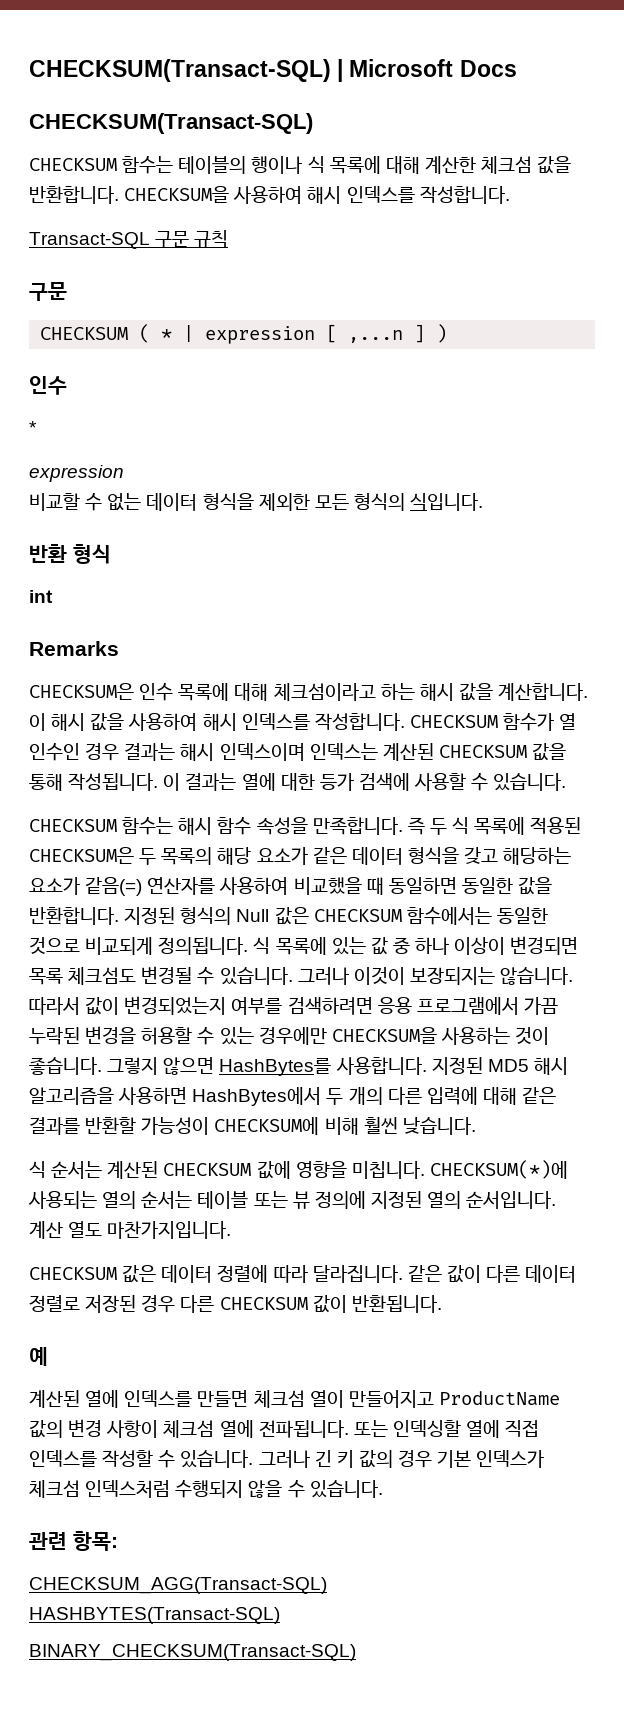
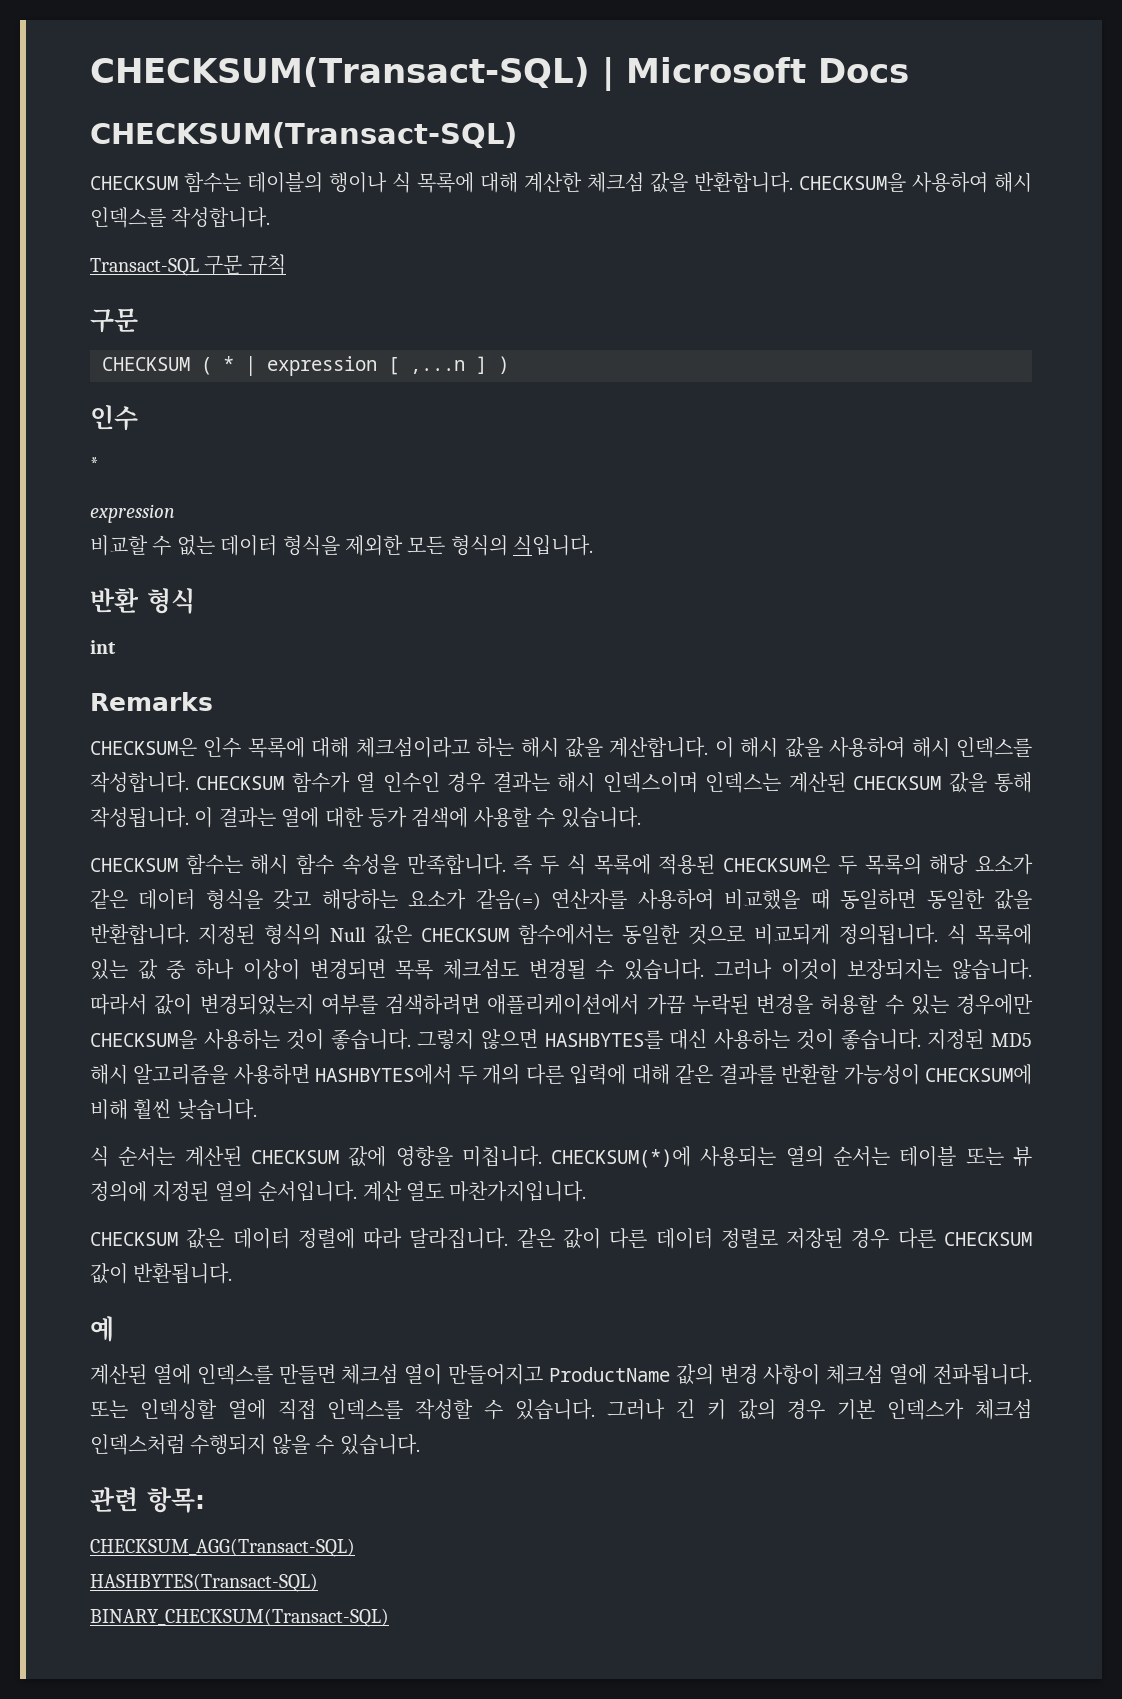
[377,997,519,1015] 응용 프로그램에서 -> [487,994,640,1015] 애플리케이션에서
[219,1057,427,1076] HashBytes를 사용합니다. -> [544,1029,921,1050] HASHBYTES를 대신 사용하는 것이 좋습니다.
[192,1087,322,1106] HashBytes에서 -> [315,1064,453,1085] HASHBYTES에서

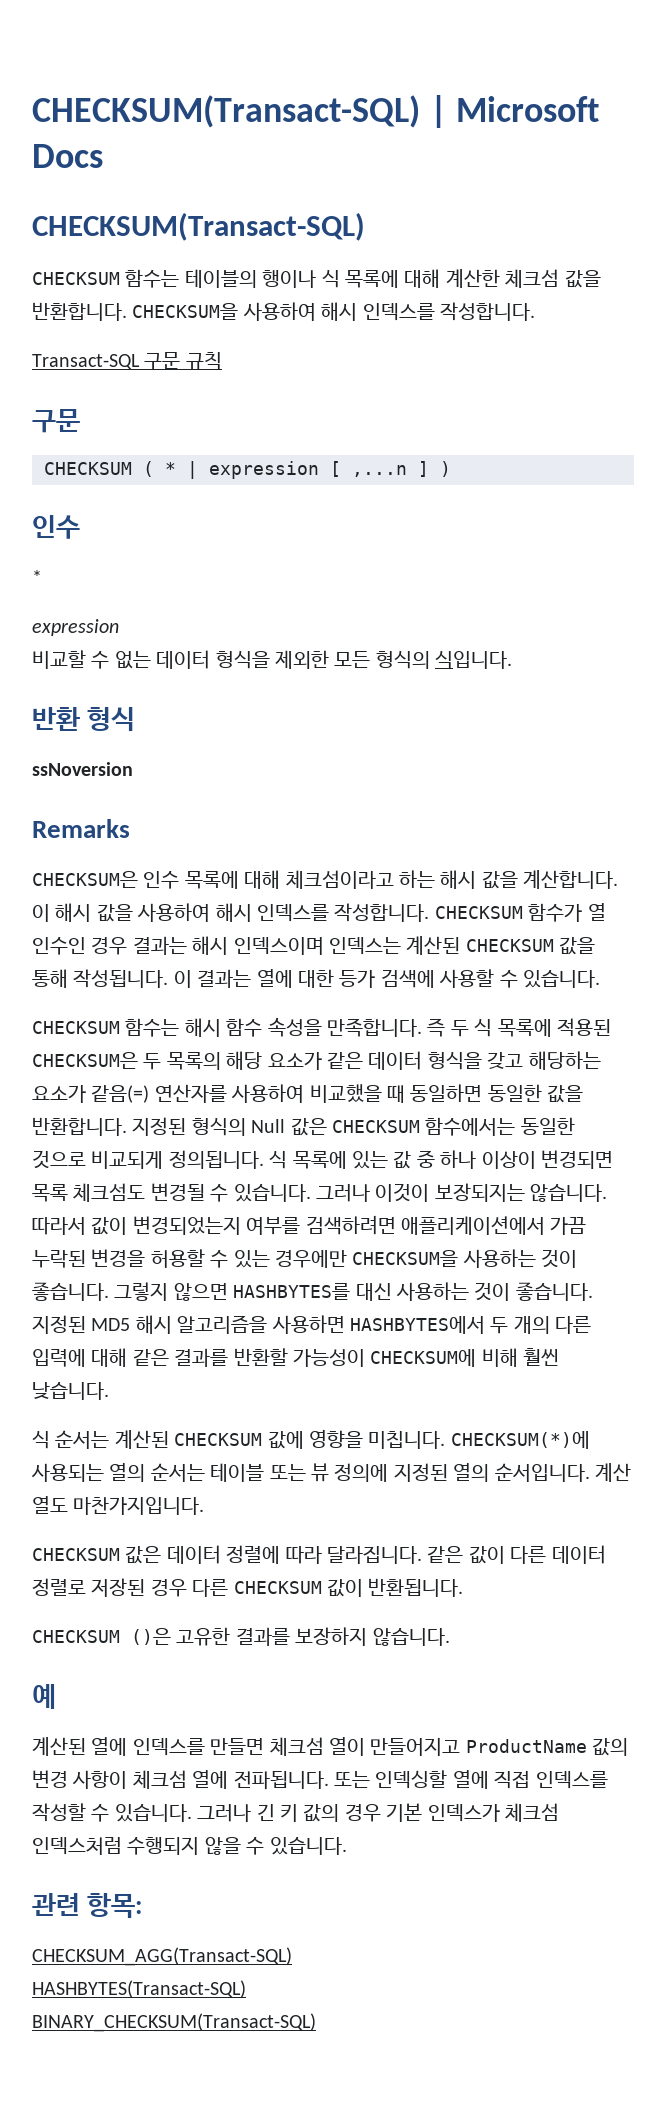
[90,640,116,654] int -> [32,762,133,776] ssNoversion
(233, 1273) none -> [32,1627,450,1646] // CHECKSUM ()은 고유한 결과를 보장하지 않습니다.

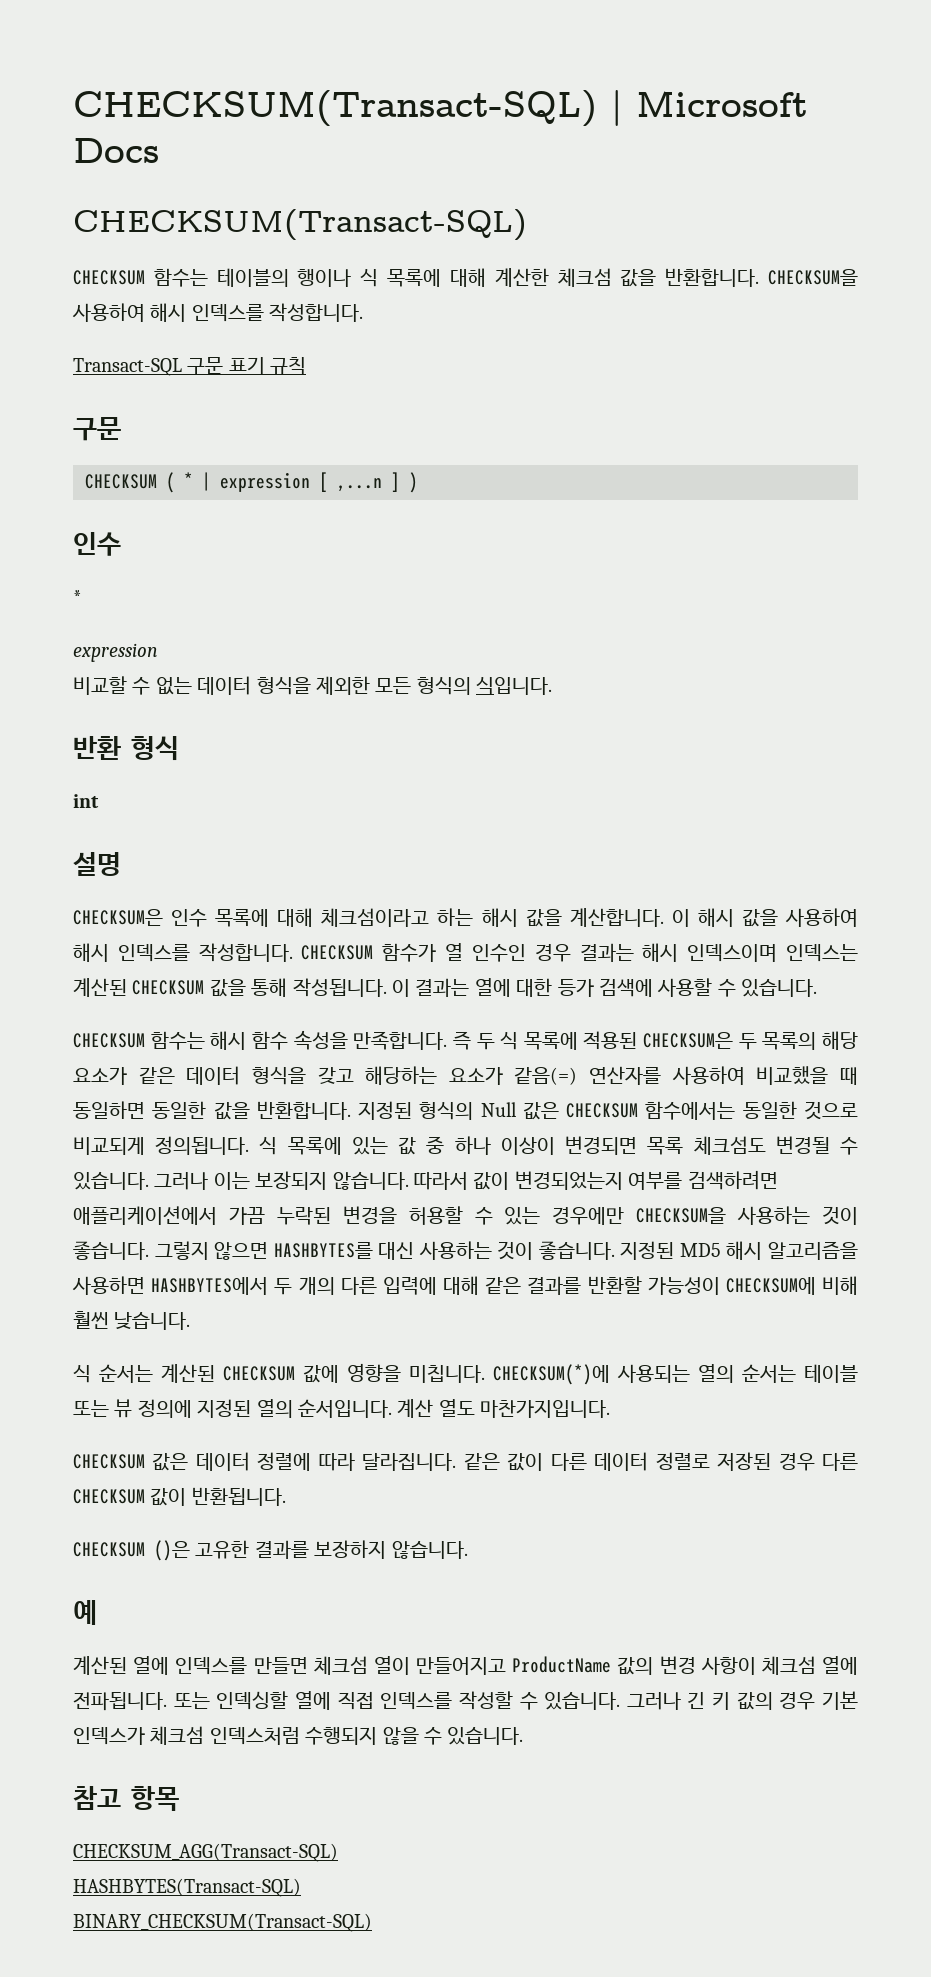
(181, 360) none -> [228,357,265,375] 표기
[32,762,133,776] [32,819,130,838] ssNoversion // Remarks -> [73,794,99,808] [73,852,121,876] int // 설명
[375,1183,525,1202] 이것이 보장되지는 -> [213,1171,328,1190] 이는 보장되지
[32,1893,143,1918] 관련 항목: -> [73,1786,179,1811] 참고 항목

